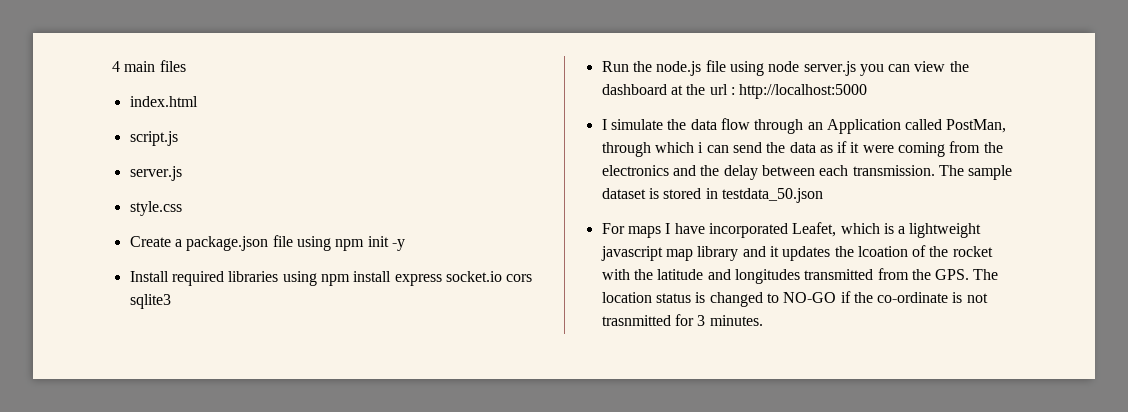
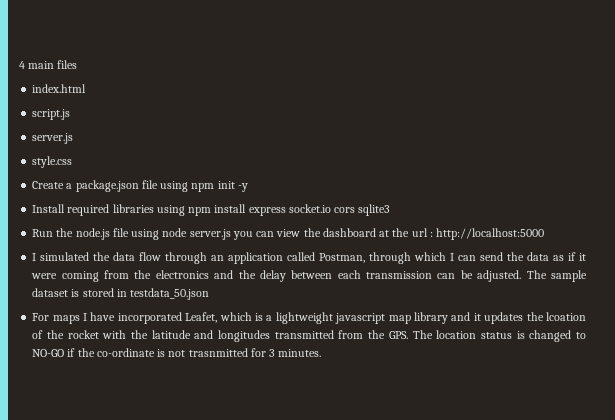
[610,119,663,130] simulate -> [40,252,90,261] simulated
[826,119,1007,134] Application called PostMan, -> [228,252,366,264] application called Postman,
[698,142,704,153] i -> [450,253,455,261] I
[852,165,935,176] transmission. -> [366,270,522,282] transmission can be adjusted.

